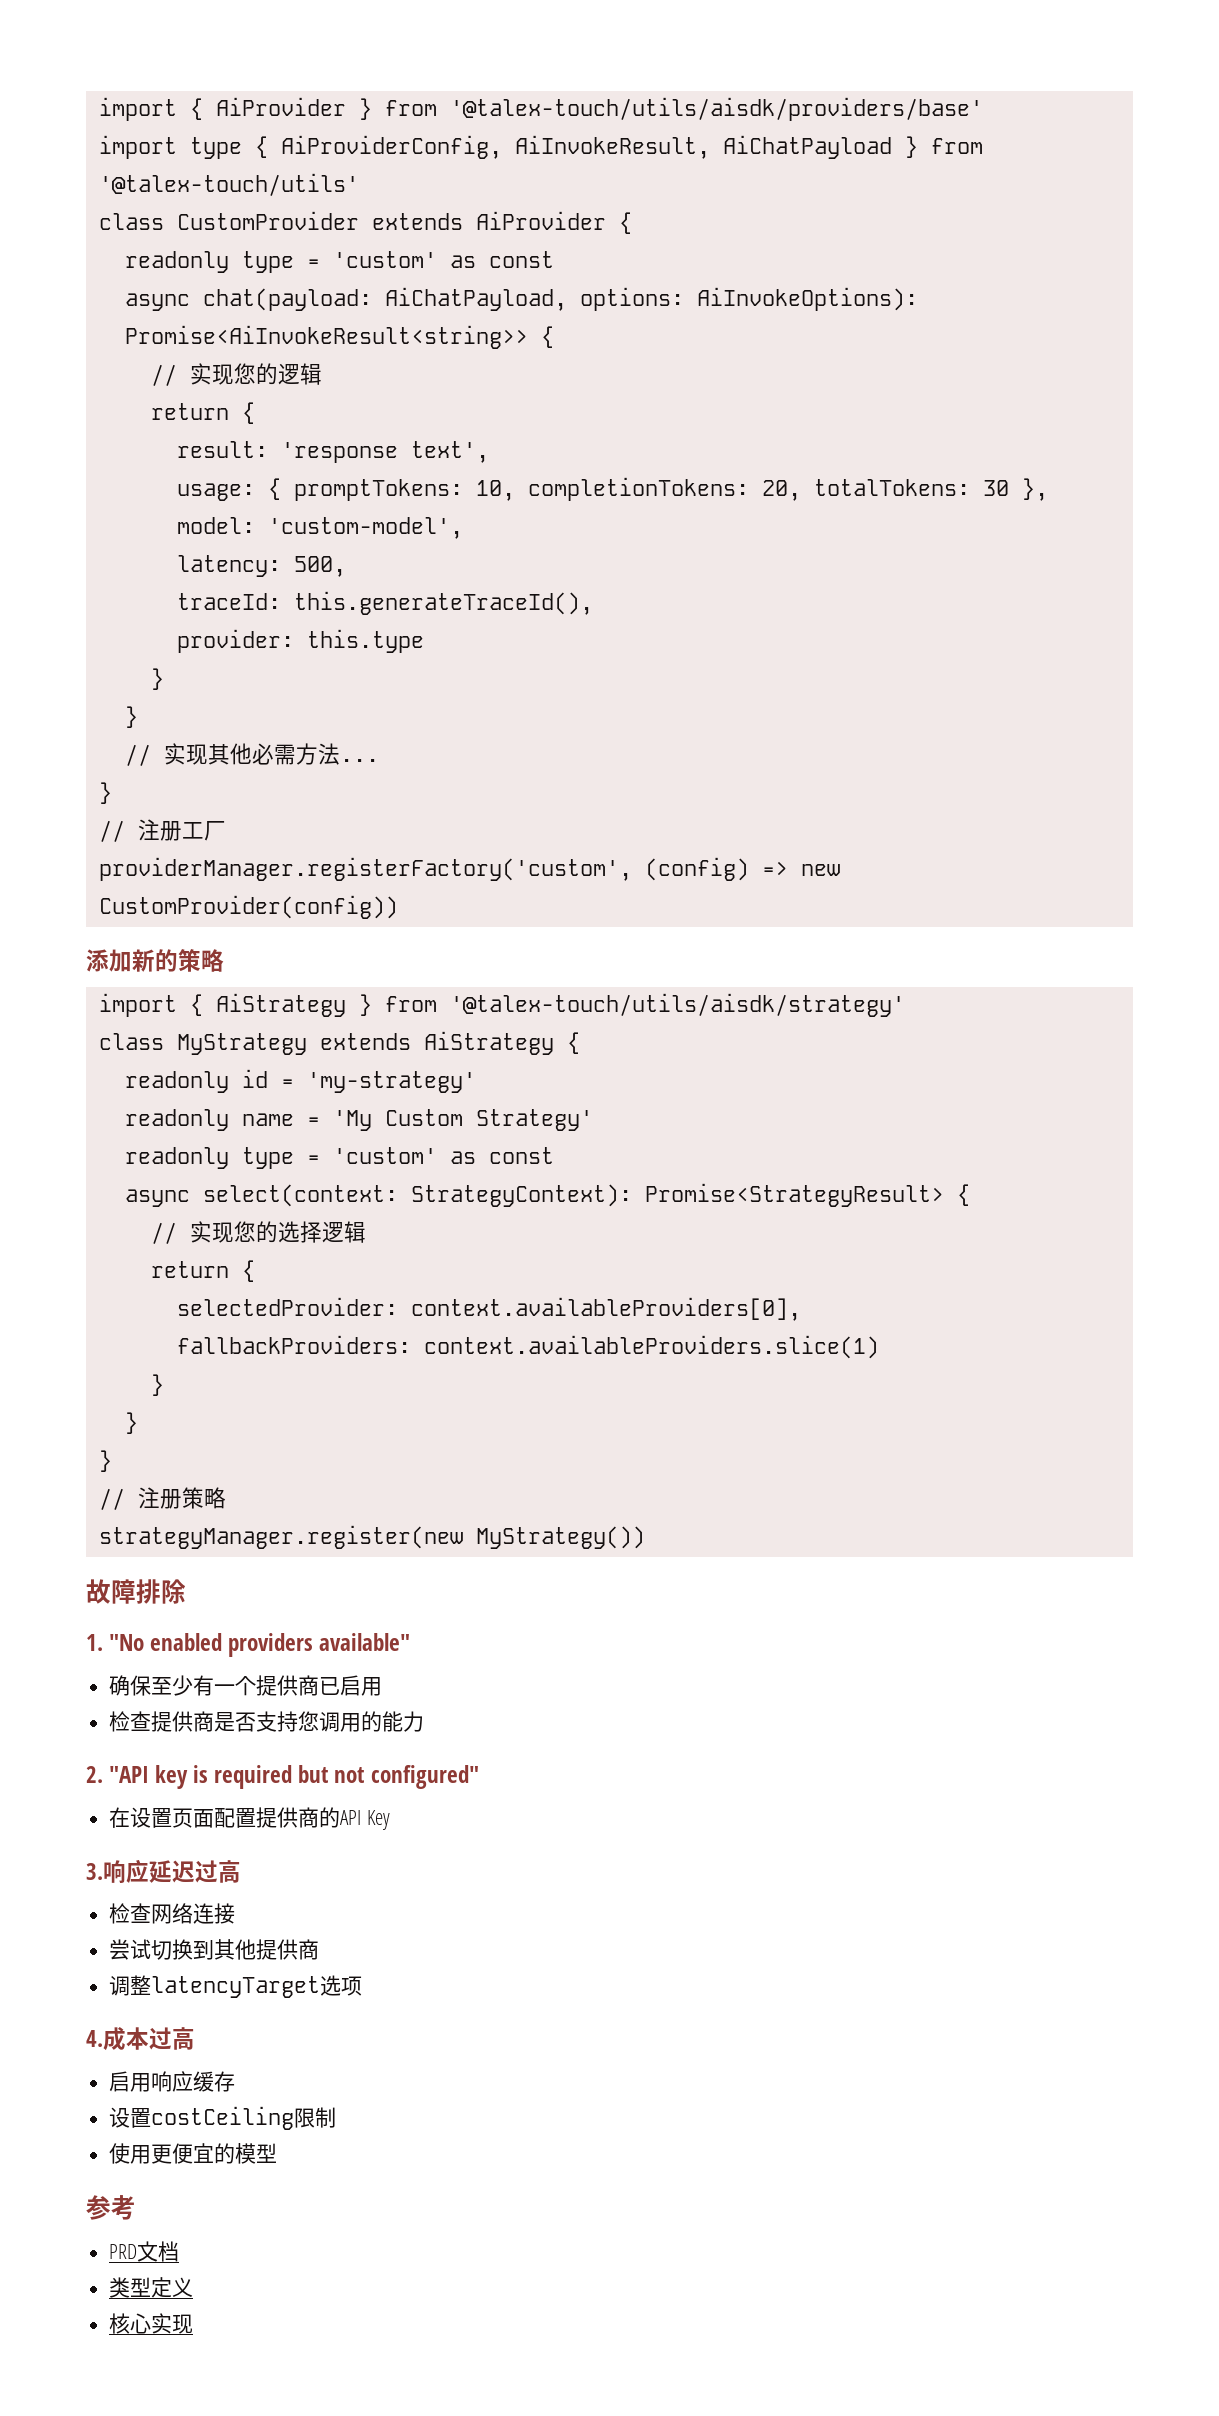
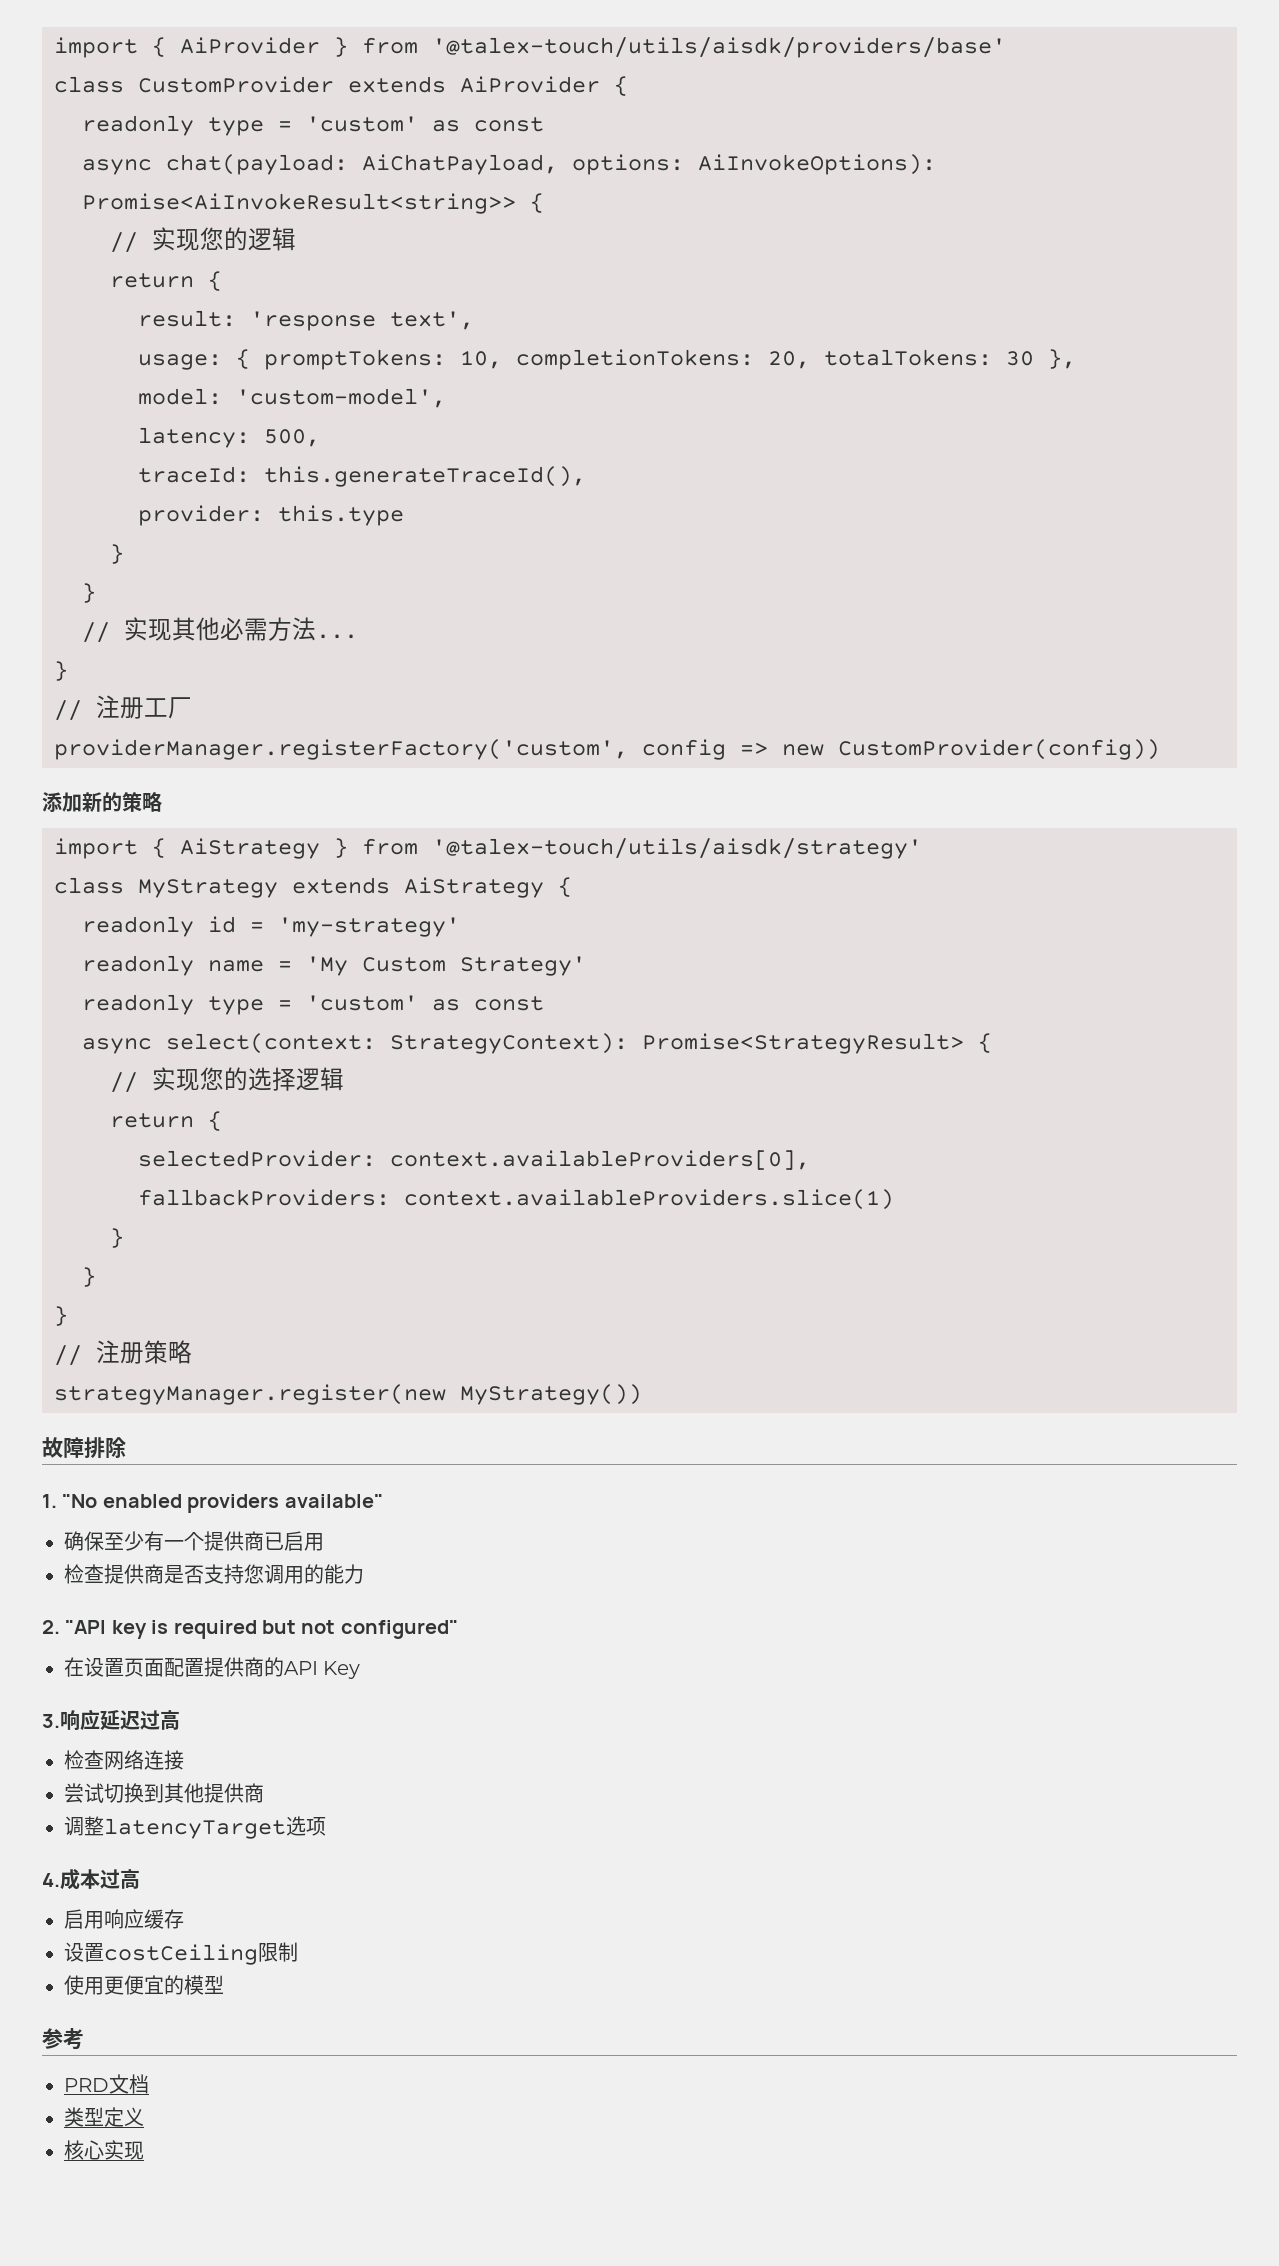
[98,135,983,159] [98,173,359,196] // import type { AiProviderConfig, AiInvokeResult, AiChatPayload } from '@talex-touch/utils' -> (1006, 47) none
[644,857,749,881] (config) -> [642,739,726,760] config

